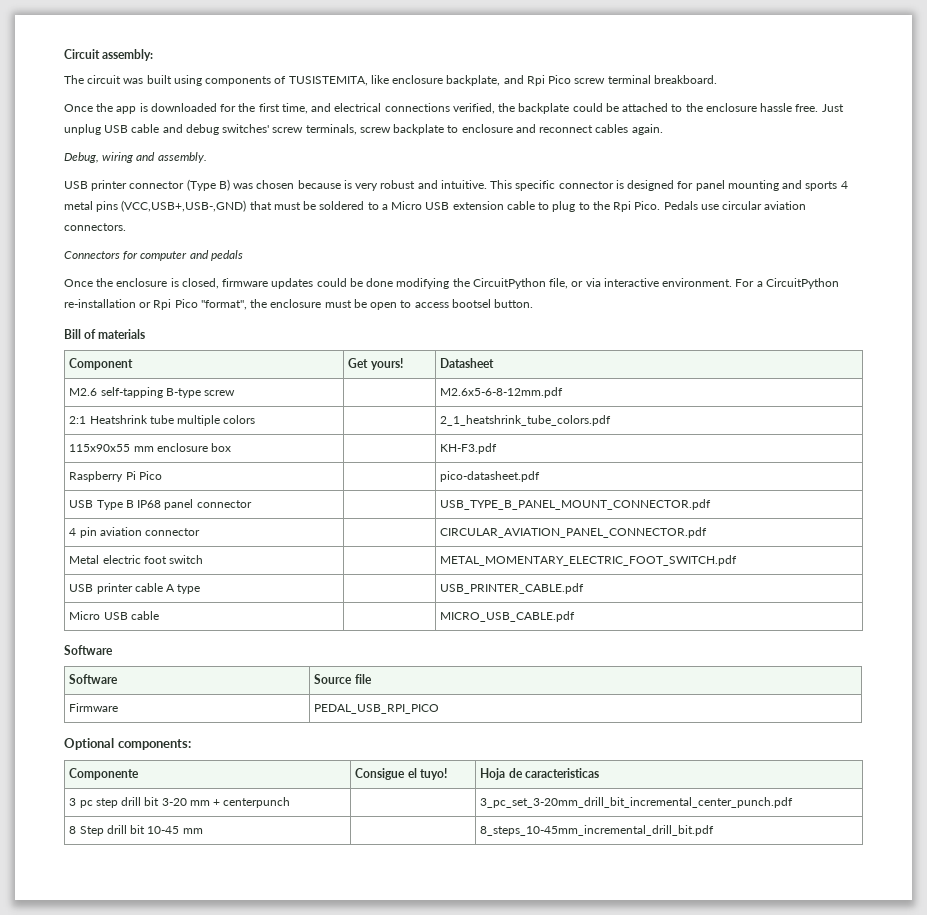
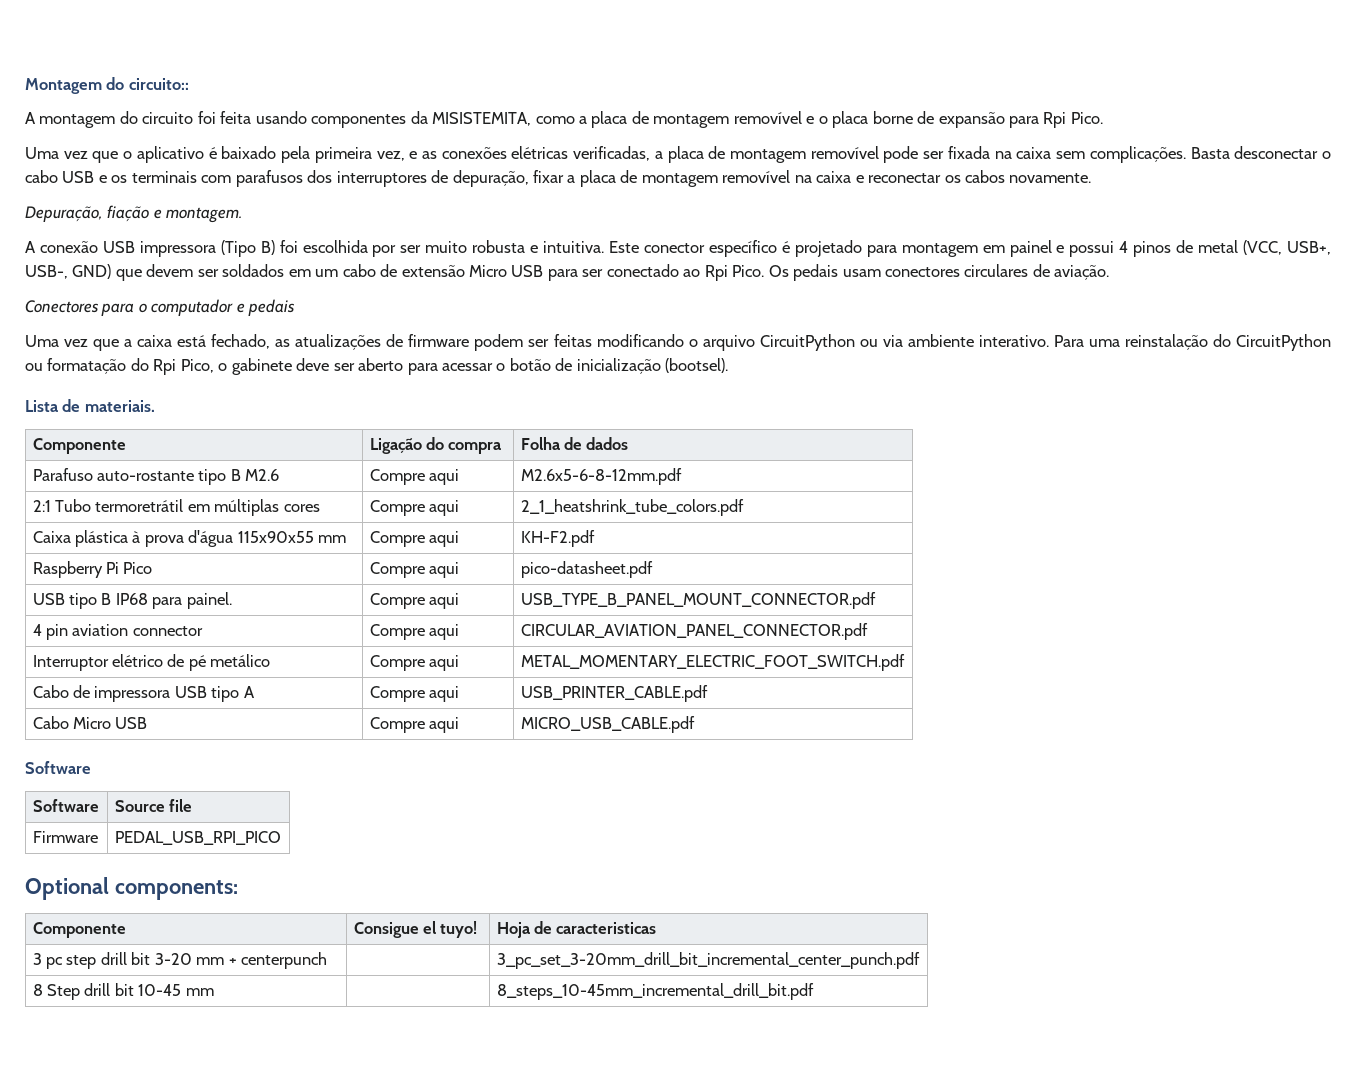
[64,49,154,61] [64,75,717,86] [64,103,844,114] [64,124,663,135] [64,152,207,163] [64,179,848,191] [64,200,807,212] [64,223,126,231] [64,250,243,261] [64,278,839,289] [64,299,534,310] [64,329,146,339] [69,358,134,370] [348,358,403,370] [440,358,495,368] [69,387,236,398] [440,387,564,398] [69,415,256,426] [440,415,612,426] Circuit assembly: // The circuit was built using components of TUSISTEMITA, like enclosure backplate, and Rpi Pico screw terminal breakboard. // Once the app is downloaded for the first time, and electrical connections verified, the backplate could be attached to the enclosure hassle free. Just unplug USB cable and debug switches' screw terminals, screw backplate to enclosure and reconnect cables again. // Debug, wiring and assembly. // USB printer connector (Type B) was chosen because is very robust and intuitive. This specific connector is designed for panel mounting and sports 4 metal pins (VCC,USB+,USB-,GND) that must be soldered to a Micro USB extension cable to plug to the Rpi Pico. Pedals use circular aviation connectors. // Connectors for computer and pedals // Once the enclosure is closed, firmware updates could be done modifying the CircuitPython file, or via interactive environment. For a CircuitPython re-installation or Rpi Pico "format", the enclosure must be open to access bootsel button. // Bill of materials // Component | Get yours! | Datasheet // M2.6 self-tapping B-type screw | | M2.6x5-6-8-12mm.pdf // 2:1 Heatshrink tube multiple colors | | 2_1_heatshrink_tube_colors.pdf // -> [25,77,189,94] [25,111,1103,128] [25,146,1332,163] [25,170,1092,187] [25,205,243,223] [25,240,1332,257] [25,264,1110,281] [25,299,296,316] [25,334,1331,351] [25,358,729,375] [25,399,155,412] [32,438,126,454] [369,437,503,454] [520,437,629,450] [32,468,280,485] [369,469,460,485] [520,468,682,485] [32,499,320,516] [369,500,460,516] [520,499,744,516] [32,530,234,547] Montagem do circuito:: // A montagem do circuito foi feita usando componentes da MISISTEMITA, como a placa de montagem removível e o placa borne de expansão para Rpi Pico. // Uma vez que o aplicativo é baixado pela primeira vez, e as conexões elétricas verificadas, a placa de montagem removível pode ser fixada na caixa sem complicações. Basta desconectar o cabo USB e os terminais com parafusos dos interruptores de depuração, fixar a placa de montagem removível na caixa e reconectar os cabos novamente. // Depuração, fiação e montagem. // A conexão USB impressora (Tipo B) foi escolhida por ser muito robusta e intuitiva. Este conector específico é projetado para montagem em painel e possui 4 pinos de metal (VCC, USB+, USB-, GND) que devem ser soldados em um cabo de extensão Micro USB para ser conectado ao Rpi Pico. Os pedais usam conectores circulares de aviação. // Conectores para o computador e pedais // Uma vez que a caixa está fechado, as atualizações de firmware podem ser feitas modificando o arquivo CircuitPython ou via ambiente interativo. Para uma reinstalação do CircuitPython ou formatação do Rpi Pico, o gabinete deve ser aberto para acessar o botão de inicialização (bootsel). // Lista de materiais. // Componente | Ligação do compra | Folha de dados // Parafuso auto-rostante tipo B M2.6 | Compre aqui | M2.6x5-6-8-12mm.pdf // 2:1 Tubo termoretrátil em múltiplas cores | Compre aqui | 2_1_heatshrink_tube_colors.pdf // Caixa plástica à prova d'água
[156,443,232,452] [440,443,498,454] enclosure box | | KH-F3.pdf -> [369,531,460,547] [520,530,595,547] | Compre aqui | KH-F2.pdf
(162, 475) none -> [369,562,460,578] Compre aqui
[96,500,123,510] Type -> [69,593,98,609] tipo
[164,499,252,510] panel connector | -> [152,592,232,609] [369,593,460,609] para painel. | Compre aqui
(201, 532) none -> [369,624,460,640] Compre aqui
[69,555,204,564] [440,555,738,566] [69,583,201,594] Metal electric foot switch | | METAL_MOMENTARY_ELECTRIC_FOOT_SWITCH.pdf // USB printer cable A type | -> [32,654,271,671] [369,655,460,671] [520,654,905,671] [32,685,255,702] [369,686,460,702] Interruptor elétrico de pé metálico | Compre aqui | METAL_MOMENTARY_ELECTRIC_FOOT_SWITCH.pdf // Cabo de impressora USB tipo A | Compre aqui
[69,611,159,620] Micro USB cable | -> [32,716,148,729] [369,717,460,733] Cabo Micro USB | Compre aqui

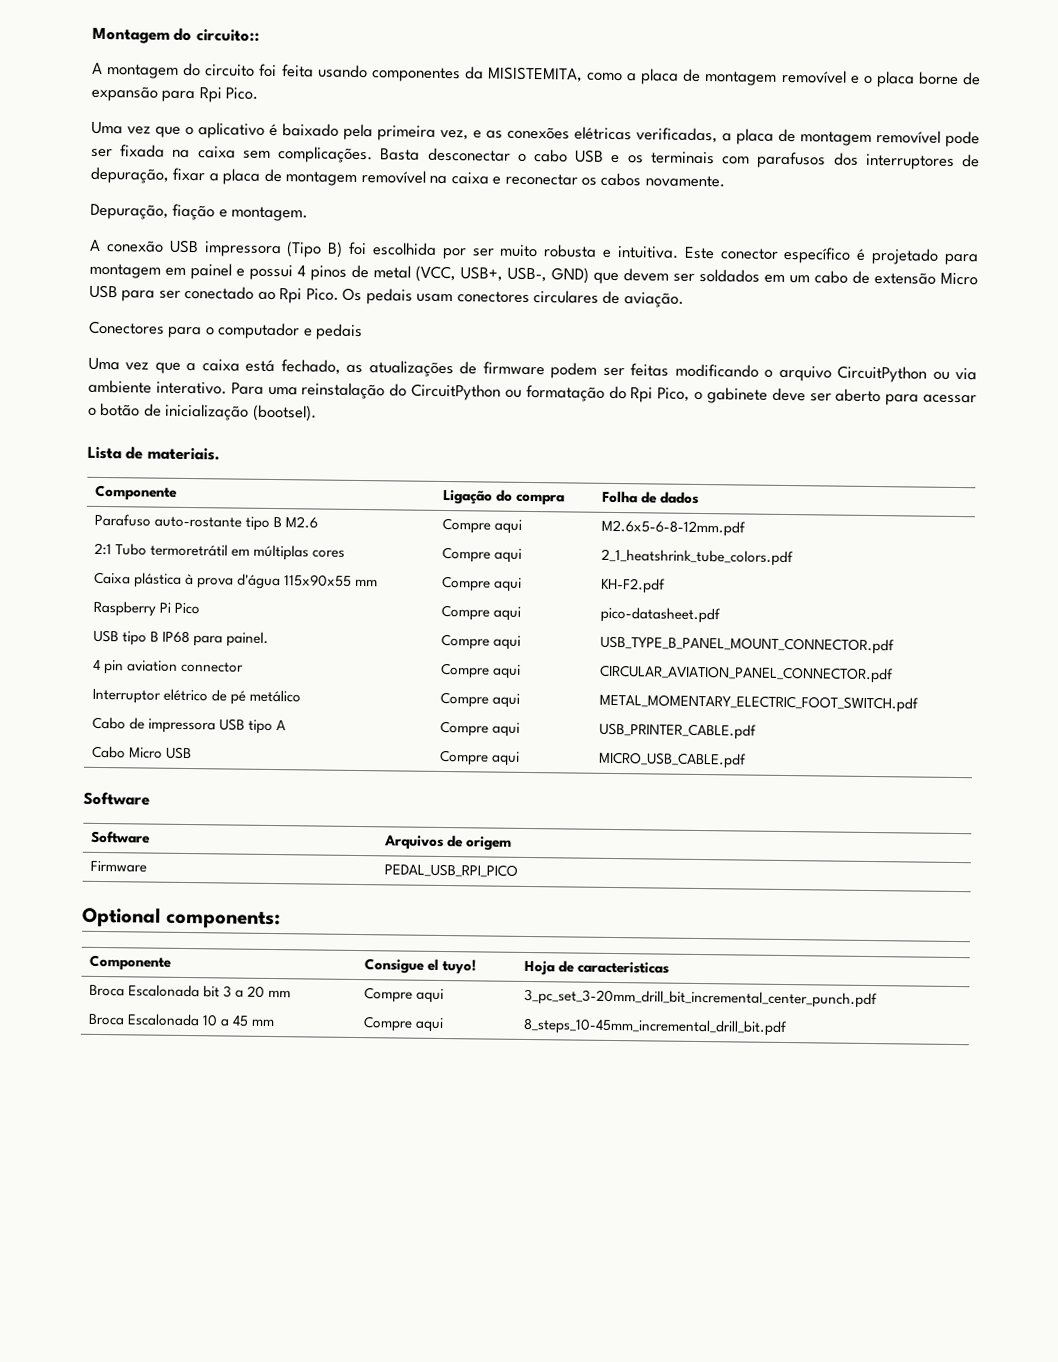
[114,799,193,812] Source file -> [383,835,512,851] Arquivos de origem
[32,952,328,969] 3 pc step drill bit 3-20 mm + centerpunch | -> [88,984,292,998] [363,987,444,1004] Broca Escalonada bit 3 a 20 mm | Compre aqui
[32,983,214,1000] 8 Step drill bit 10-45 mm | -> [87,1013,275,1027] [362,1016,444,1033] Broca Escalonada 10 a 45 mm | Compre aqui

